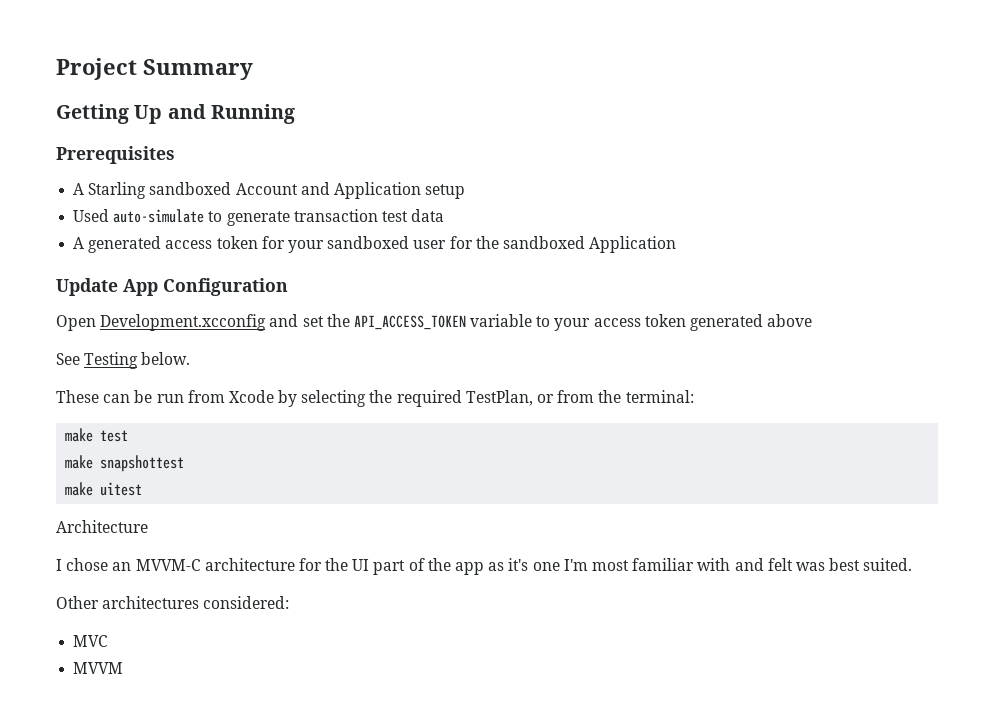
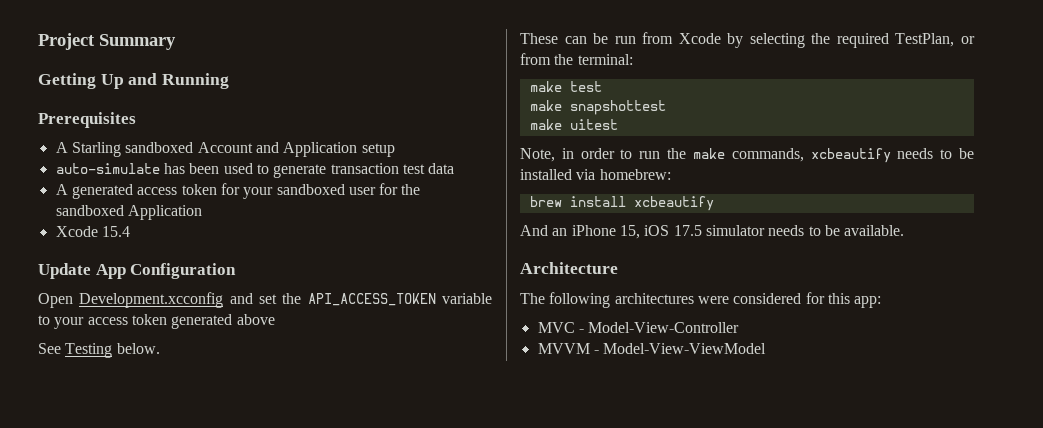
[73,209,205,223] Used auto-simulate -> [55,163,253,174] auto-simulate has been used
(677, 244) none -> [55,226,130,237] // Xcode 15.4
[56,520,148,533] [56,558,913,575] [56,596,290,609] Architecture // I chose an MVVM-C architecture for the UI part of the app as it's one I'm most familiar with and felt was best suited. // Other architectures considered: -> [520,148,974,163] [520,169,671,180] [529,196,714,211] [520,225,905,239] [520,262,618,274] [520,292,882,308] Note, in order to run the make commands, xcbeautify needs to be installed via homebrew: // brew install xcbeautify // And an iPhone 15, iOS 17.5 simulator needs to be available. // Architecture // The following architectures were considered for this app:
(109, 641) none -> [578,322,740,333] - Model-View-Controller
(124, 668) none -> [593,343,767,354] - Model-View-ViewModel

